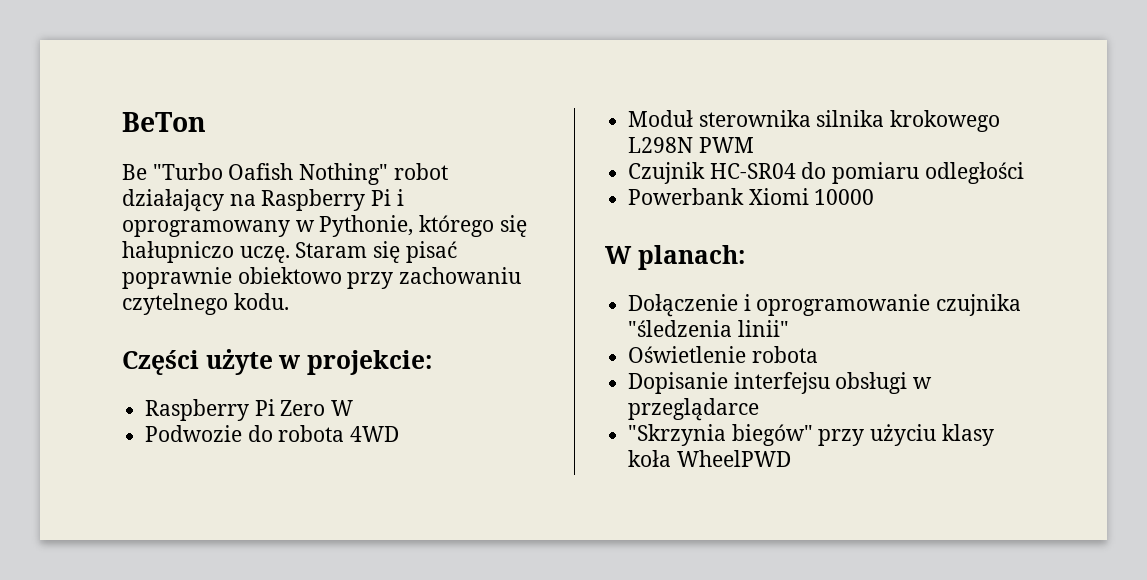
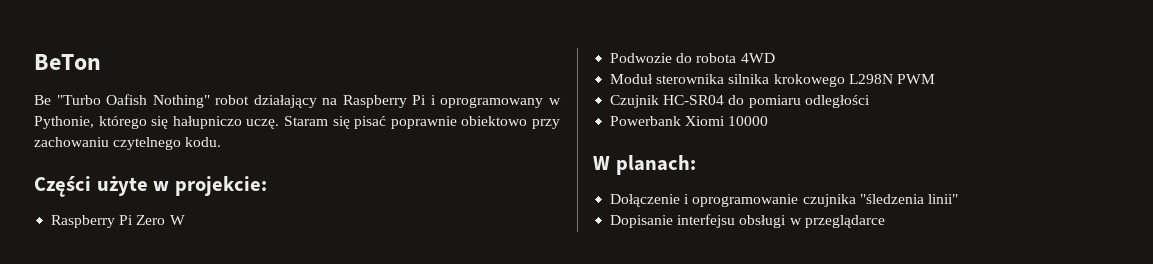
[628,346,818,363] // Oświetlenie robota -> (958, 199) none
[628,424,994,446] [628,450,791,467] // "Skrzynia biegów" przy użyciu klasy koła WheelPWD -> (885, 221) none

